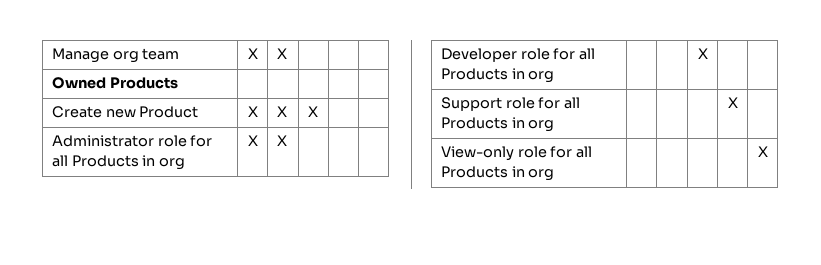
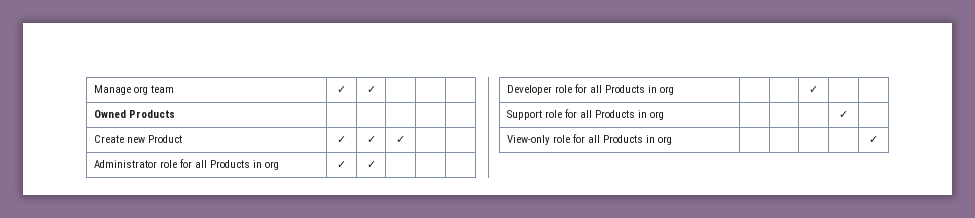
[247,48,258,59] [276,48,287,59] X | X -> [337,86,346,93] [366,86,376,93] ✓ | ✓
[247,106,258,117] [276,106,287,117] [307,106,318,117] X | X | X -> [337,136,346,143] [366,136,376,143] [396,136,405,143] ✓ | ✓ | ✓
[247,135,258,146] [276,135,287,146] X | X -> [337,161,346,168] [366,161,376,168] ✓ | ✓
[697,48,708,59] X -> [809,86,818,93] ✓
[727,97,738,108] X -> [839,111,848,118] ✓
[757,146,768,157] X -> [869,136,878,143] ✓

